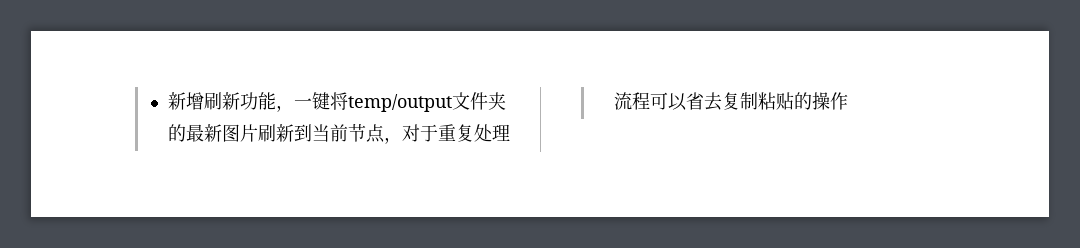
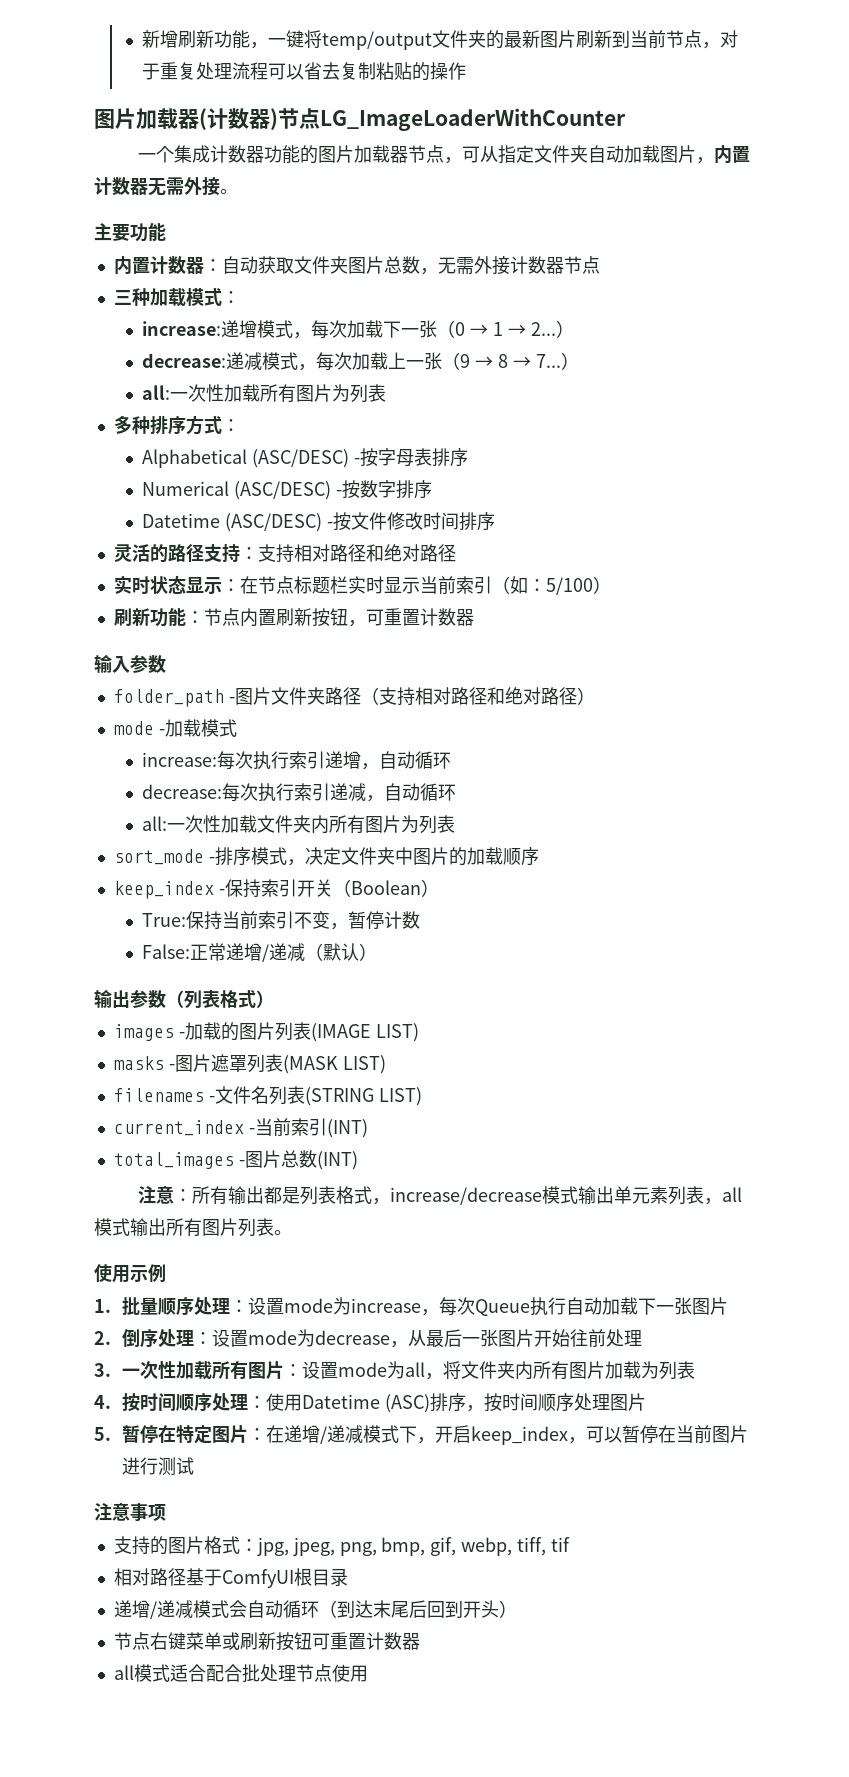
(848, 101) none -> [94,108,626,131] [138,145,751,164] [94,177,238,196] [94,223,166,242] [113,256,600,275] [113,288,240,307] [142,320,574,339] [142,352,579,371] [142,384,387,403] [113,415,240,435] [142,448,468,468] [142,480,432,500] [142,512,495,532] [113,544,456,563] [113,575,611,595] [113,608,474,627] [94,654,166,673] [113,687,595,707] [113,719,237,737] [142,751,452,770] [142,783,457,802] [142,815,456,834] [113,847,539,866] [113,879,439,899] [142,911,421,930] [142,943,378,962] [94,989,274,1009] [113,1022,419,1042] [113,1054,386,1074] [113,1086,422,1106] [113,1118,368,1138] [113,1150,358,1170] [138,1186,743,1205] [94,1218,292,1237] [94,1264,166,1283] [94,1297,729,1316] [94,1329,643,1348] [94,1361,696,1380] [94,1393,647,1413] [94,1425,749,1445] [122,1457,195,1476] [94,1503,166,1521] [113,1536,570,1556] [113,1568,348,1588] [113,1600,517,1619] [113,1632,420,1651] [113,1664,368,1683] // 图片加载器(计数器)节点LG_ImageLoaderWithCounter // 一个集成计数器功能的图片加载器节点，可从指定文件夹自动加载图片，内置计数器无需外接。 // 主要功能 // 内置计数器：自动获取文件夹图片总数，无需外接计数器节点 // 三种加载模式： // increase:递增模式，每次加载下一张（0 → 1 → 2...） // decrease:递减模式，每次加载上一张（9 → 8 → 7...） // all:一次性加载所有图片为列表 // 多种排序方式： // Alphabetical (ASC/DESC) -按字母表排序 // Numerical (ASC/DESC) -按数字排序 // Datetime (ASC/DESC) -按文件修改时间排序 // 灵活的路径支持：支持相对路径和绝对路径 // 实时状态显示：在节点标题栏实时显示当前索引（如：5/100） // 刷新功能：节点内置刷新按钮，可重置计数器 // 输入参数 // folder_path -图片文件夹路径（支持相对路径和绝对路径） // mode -加载模式 // increase:每次执行索引递增，自动循环 // decrease:每次执行索引递减，自动循环 // all:一次性加载文件夹内所有图片为列表 // sort_mode -排序模式，决定文件夹中图片的加载顺序 // keep_index -保持索引开关（Boolean） // True:保持当前索引不变，暂停计数 // False:正常递增/递减（默认） // 输出参数（列表格式） // images -加载的图片列表(IMAGE LIST) // masks -图片遮罩列表(MASK LIST) // filenames -文件名列表(STRING LIST) // current_index -当前索引(INT) // total_images -图片总数(INT) // 注意：所有输出都是列表格式，increase/decrease模式输出单元素列表，all模式输出所有图片列表。 // 使用示例 // 1.批量顺序处理：设置mode为increase，每次Queue执行自动加载下一张图片 // 2.倒序处理：设置mode为decrease，从最后一张图片开始往前处理 // 3.一次性加载所有图片：设置mode为all，将文件夹内所有图片加载为列表 // 4.按时间顺序处理：使用Datetime (ASC)排序，按时间顺序处理图片 // 5.暂停在特定图片：在递增/递减模式下，开启keep_index，可以暂停在当前图片进行测试 // 注意事项 // 支持的图片格式：jpg, jpeg, png, bmp, gif, webp, tiff, tif // 相对路径基于ComfyUI根目录 // 递增/递减模式会自动循环（到达末尾后回到开头） // 节点右键菜单或刷新按钮可重置计数器 // all模式适合配合批处理节点使用

